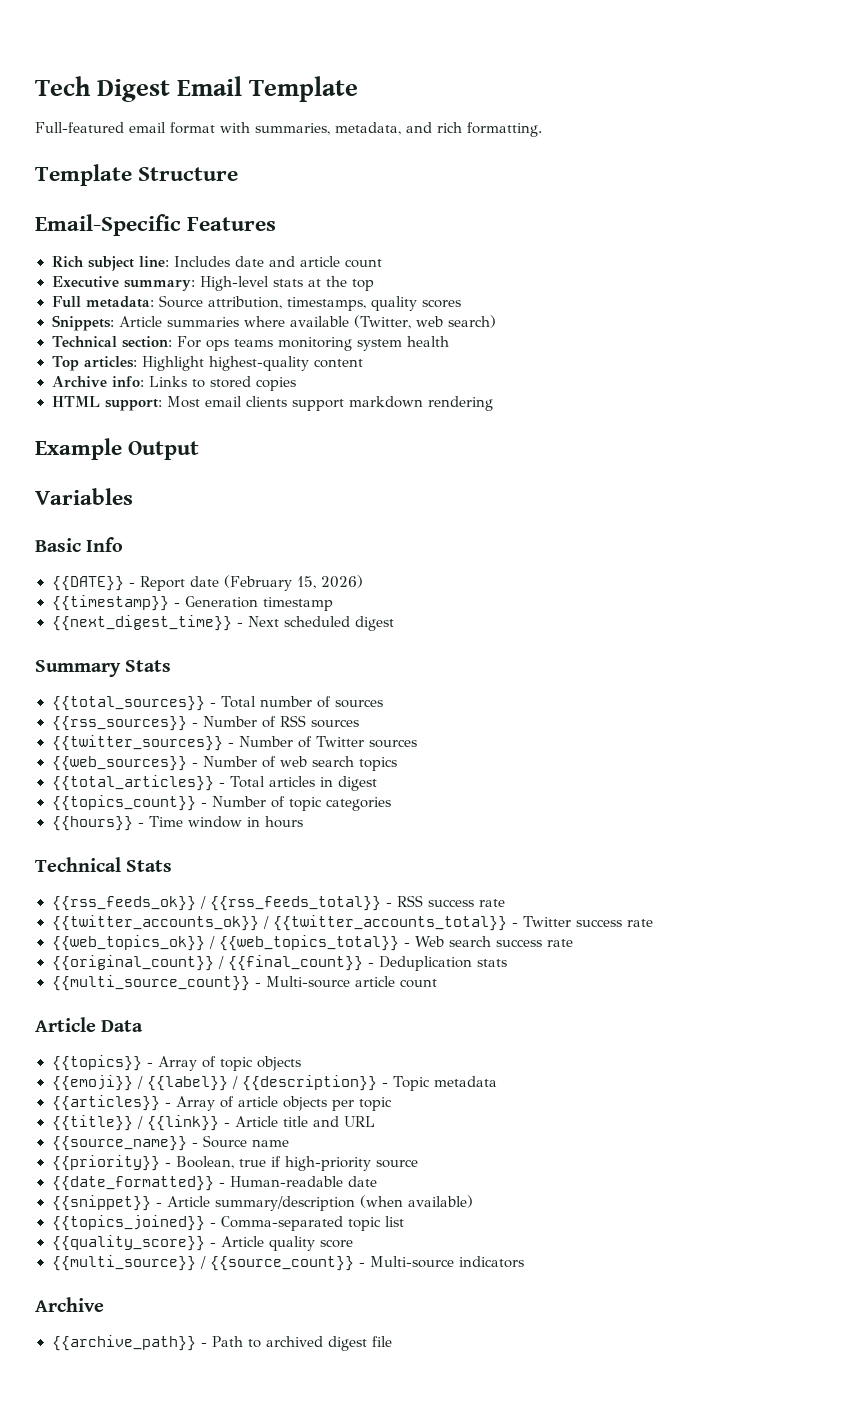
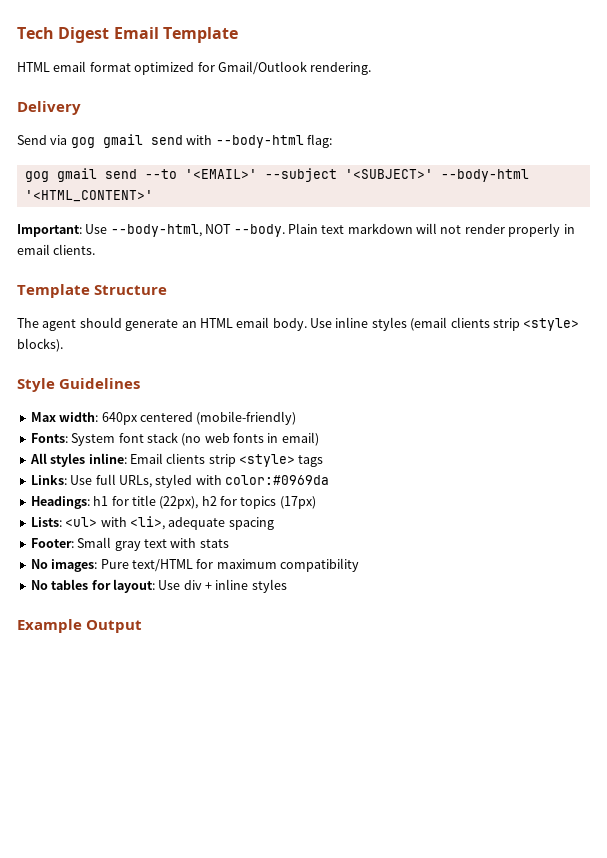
[35,122,124,133] Full-featured -> [17,62,50,72] HTML
[220,122,542,137] [35,164,239,186] [35,214,277,236] [51,256,382,271] [51,276,374,291] [51,295,461,311] [51,315,497,331] [51,336,450,351] [51,356,364,371] [51,376,296,391] [51,396,493,411] [35,438,200,460] [35,488,133,505] [35,537,124,552] [51,575,363,591] [51,595,333,611] [51,615,394,631] [35,660,172,677] [51,696,384,711] [51,715,359,731] [51,735,418,751] [51,756,397,771] [51,775,378,791] [51,795,391,811] [51,816,303,831] [35,857,173,872] [51,895,505,911] [51,915,654,931] [51,935,574,951] [51,955,507,971] [51,975,437,991] [35,1017,144,1032] [51,1055,301,1071] [51,1075,498,1091] [51,1095,392,1111] [51,1115,375,1131] [51,1135,289,1151] [51,1155,418,1171] [51,1176,377,1191] [51,1195,473,1211] [51,1215,404,1231] [51,1235,353,1251] [51,1255,524,1271] [35,1297,104,1312] [51,1335,392,1351] with summaries, metadata, and rich formatting. // Template Structure // Email-Specific Features // Rich subject line: Includes date and article count // Executive summary: High-level stats at the top // Full metadata: Source attribution, timestamps, quality scores // Snippets: Article summaries where available (Twitter, web search) // Technical section: For ops teams monitoring system health // Top articles: Highlight highest-quality content // Archive info: Links to stored copies // HTML support: Most email clients support markdown rendering // Example Output // Variables // Basic Info // {{DATE}} - Report date (February 15, 2026) // {{timestamp}} - Generation timestamp // {{next_digest_time}} - Next scheduled digest // Summary Stats // {{total_sources}} - Total number of sources // {{rss_sources}} - Number of RSS sources // {{twitter_sources}} - Number of Twitter sources // {{web_sources}} - Number of web search topics // {{total_articles}} - Total articles in digest // {{topics_count}} - Number of topic categories // {{hours}} - Time window in hours // Technical Stats // {{rss_feeds_ok}} / {{rss_feeds_total}} - RSS success rate // {{twitter_accounts_ok}} / {{twitter_accounts_total}} - Twitter success rate // {{web_topics_ok}} / {{web_topics_total}} - Web search success rate // {{original_count}} / {{final_count}} - Deduplication stats // {{multi_source_count}} - Multi-source article count // Article Data // {{topics}} - Array of topic objects // {{emoji}} / {{label}} / {{description}} - Topic metadata // {{articles}} - Array of article objects per topic // {{title}} / {{link}} - Article title and URL // {{source_name}} - Source name // {{priority}} - Boolean, true if high-priority source // {{date_formatted}} - Human-readable date // {{snippet}} - Article summary/description (when available) // {{topics_joined}} - Comma-separated topic list // {{quality_score}} - Article quality score // {{multi_source}} / {{source_count}} - Multi-source indicators // Archive // {{archive_path}} - Path to archived digest file -> [134,61,372,75] [17,101,81,115] [17,134,332,148] [24,168,529,182] [24,190,153,202] [17,223,575,237] [17,244,96,255] [17,284,168,298] [17,317,580,331] [17,338,63,352] [17,378,141,392] [30,411,297,425] [30,432,319,446] [29,453,324,467] [30,474,329,488] [30,495,316,509] [30,516,274,530] [30,537,229,551] [30,558,359,572] [30,579,287,593] [17,619,143,633] optimized for Gmail/Outlook rendering. // Delivery // Send via gog gmail send with --body-html flag: // gog gmail send --to '<EMAIL>' --subject '<SUBJECT>' --body-html '<HTML_CONTENT>' // Important: Use --body-html, NOT --body. Plain text markdown will not render properly in email clients. // Template Structure // The agent should generate an HTML email body. Use inline styles (email clients strip <style> blocks). // Style Guidelines // Max width: 640px centered (mobile-friendly) // Fonts: System font stack (no web fonts in email) // All styles inline: Email clients strip <style> tags // Links: Use full URLs, styled with color:#0969da // Headings: h1 for title (22px), h2 for topics (17px) // Lists: <ul> with <li>, adequate spacing // Footer: Small gray text with stats // No images: Pure text/HTML for maximum compatibility // No tables for layout: Use div + inline styles // Example Output

